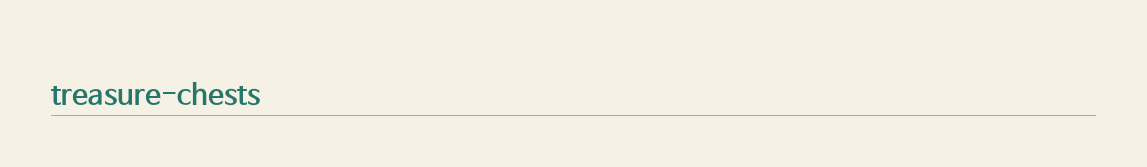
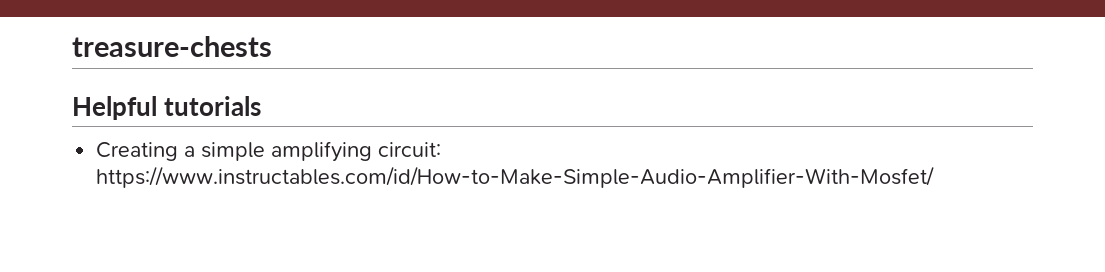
(260, 94) none -> [72,96,262,120] [96,141,442,162] [96,166,935,188] // Helpful tutorials // Creating a simple amplifying circuit: https://www.instructables.com/id/How-to-Make-Simple-Audio-Amplifier-With-Mosfet/

